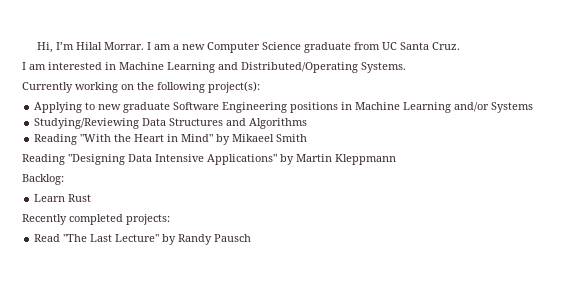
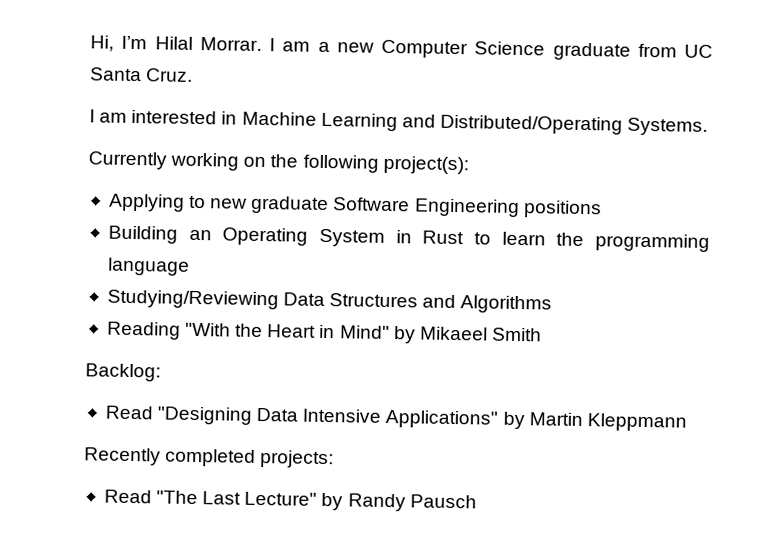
[341,102,534,113] in Machine Learning and/or Systems -> [107,225,711,252] [107,257,190,276] // Building an Operating System in Rust to learn the programming language
[22,154,65,165] Reading -> [85,363,161,382] [104,405,153,420] Backlog: // Read
[22,174,64,185] [34,194,92,202] // Backlog: // Learn Rust -> (687, 422) none

